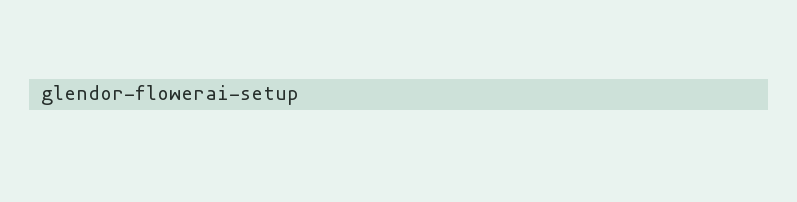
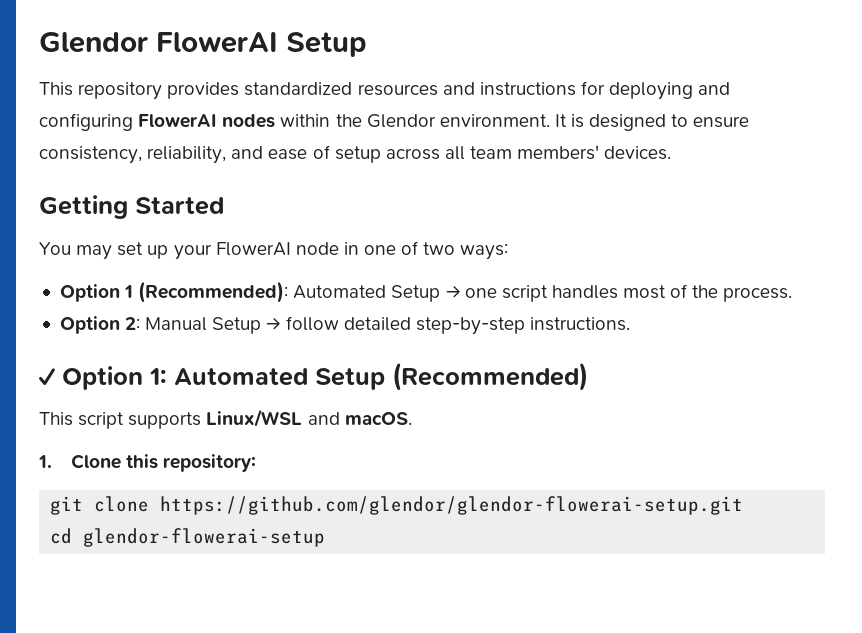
(40, 95) none -> [39,32,367,57] [39,81,731,100] [39,113,750,131] [39,145,672,164] [39,195,224,219] [39,241,509,260] [59,281,793,303] [59,316,630,335] [39,362,588,391] [39,409,412,429] [38,454,256,472] [50,496,744,515] [50,528,73,544] Glendor FlowerAI Setup // This repository provides standardized resources and instructions for deploying and configuring FlowerAI nodes within the Glendor environment. It is designed to ensure consistency, reliability, and ease of setup across all team members' devices. // Getting Started // You may set up your FlowerAI node in one of two ways: // Option 1 (Recommended): Automated Setup → one script handles most of the process. // Option 2: Manual Setup → follow detailed step-by-step instructions. // ✓ Option 1: Automated Setup (Recommended) // This script supports Linux/WSL and macOS. // 1. Clone this repository: // git clone https://github.com/glendor/glendor-flowerai-setup.git // cd

